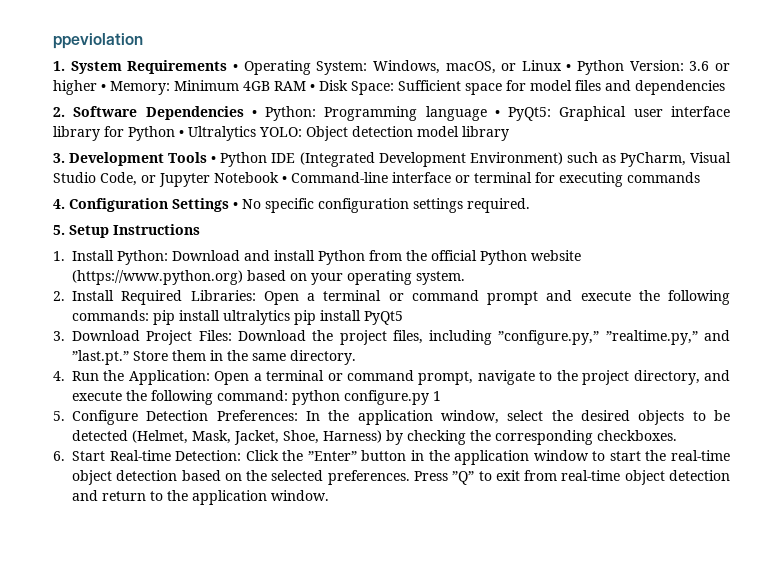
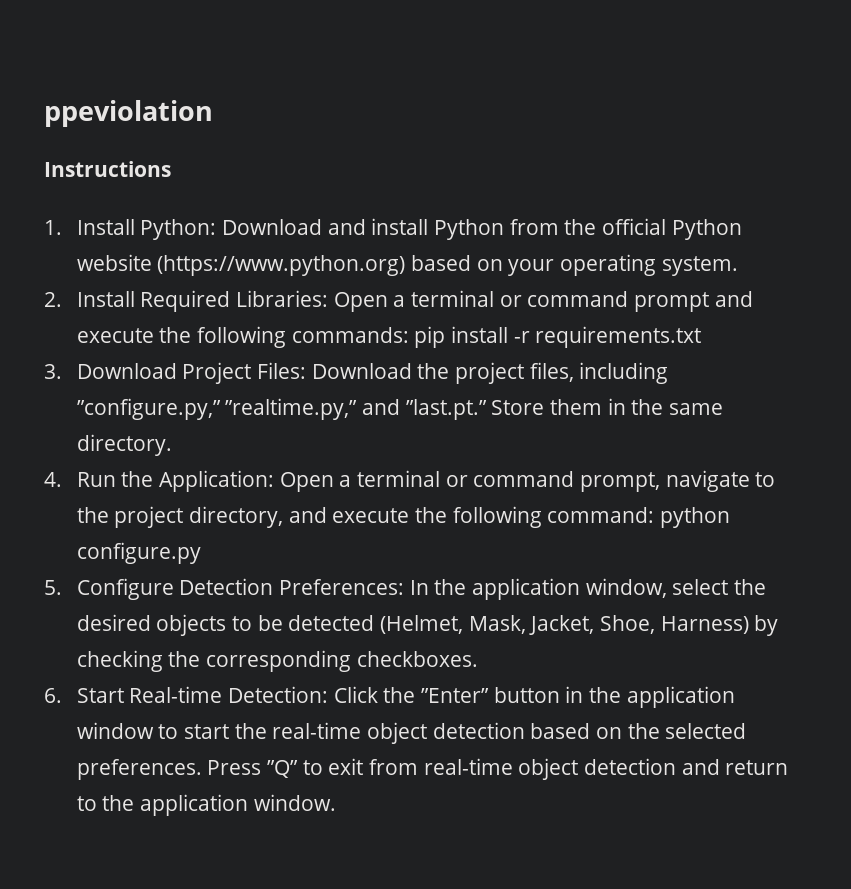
[53,60,730,75] [53,80,725,95] [53,106,730,121] [53,126,509,141] [53,152,732,167] [53,172,700,187] [53,198,530,213] [53,225,109,238] 1. System Requirements • Operating System: Windows, macOS, or Linux • Python Version: 3.6 or higher • Memory: Minimum 4GB RAM • Disk Space: Sufficient space for model files and dependencies // 2. Software Dependencies • Python: Programming language • PyQt5: Graphical user interface library for Python • Ultralytics YOLO: Object detection model library // 3. Development Tools • Python IDE (Integrated Development Environment) such as PyCharm, Visual Studio Code, or Jupyter Notebook • Command-line interface or terminal for executing commands // 4. Configuration Settings • No specific configuration settings required. // 5. Setup -> (213, 113) none
[223,310,403,325] ultralytics pip install PyQt5 -> [513,326,702,348] -r requirements.txt
[433,391,441,401] 1 -> (201, 553) none

